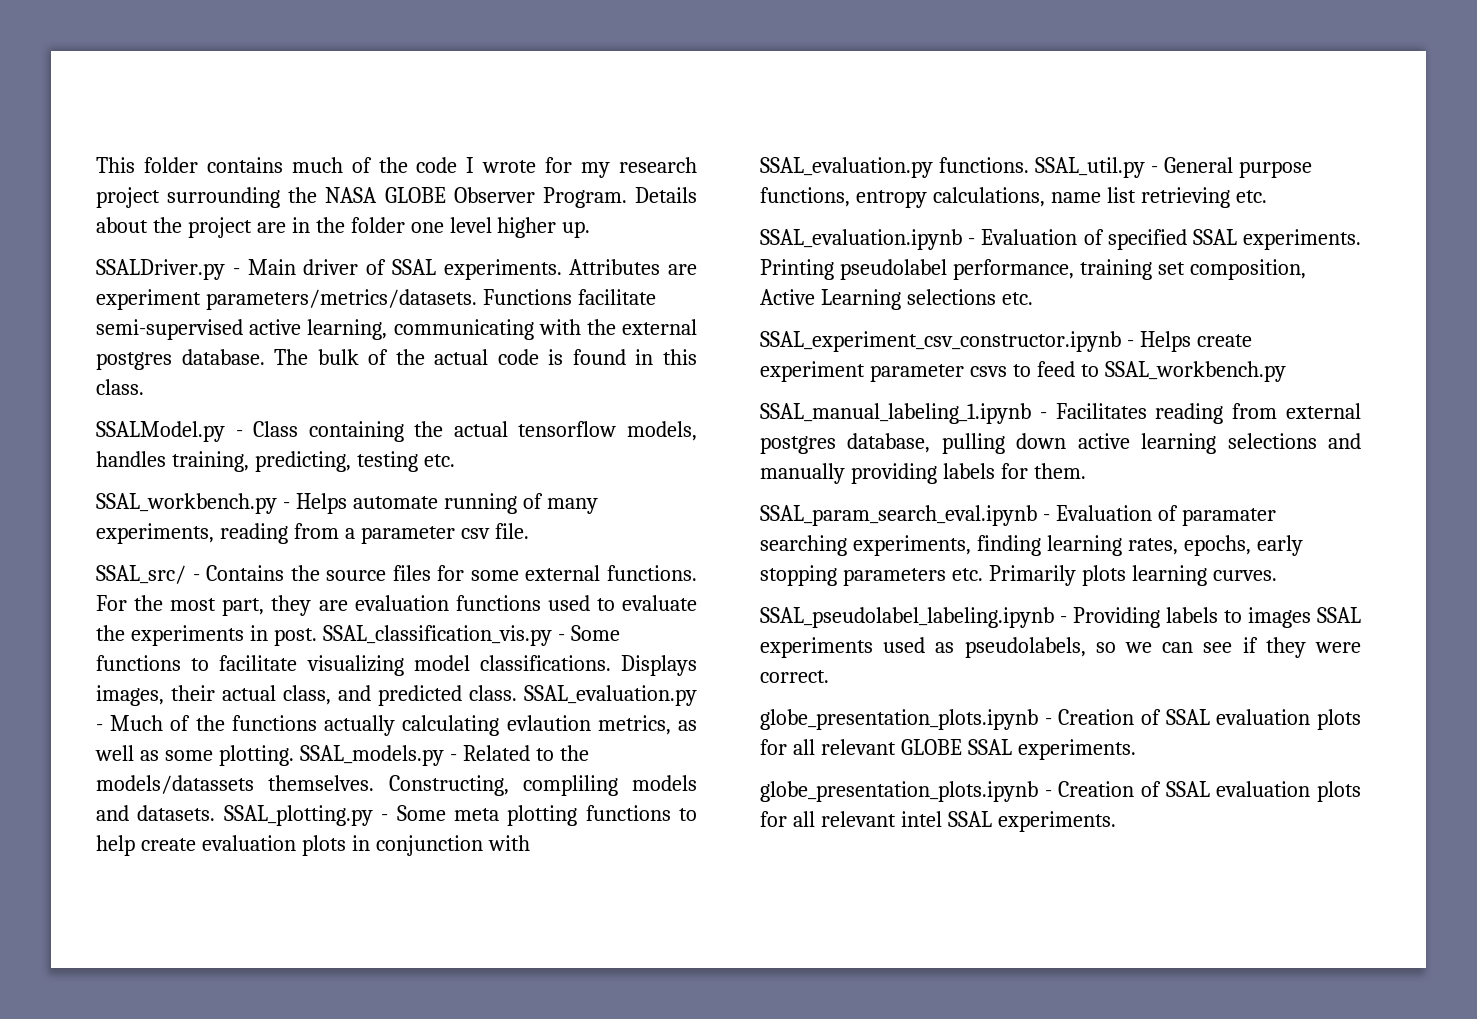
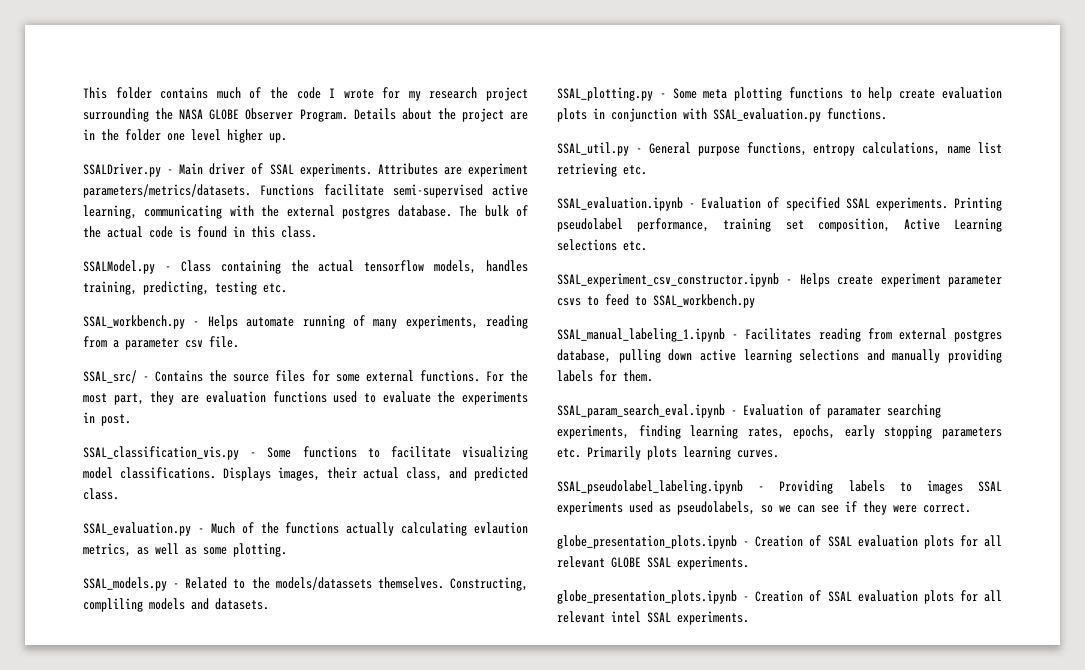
(317, 637) none -> (131, 420) //
(517, 693) none -> (119, 494) //
(294, 755) none -> (287, 550) //
(216, 813) none -> (269, 604) //
(1029, 165) none -> (887, 114) //

